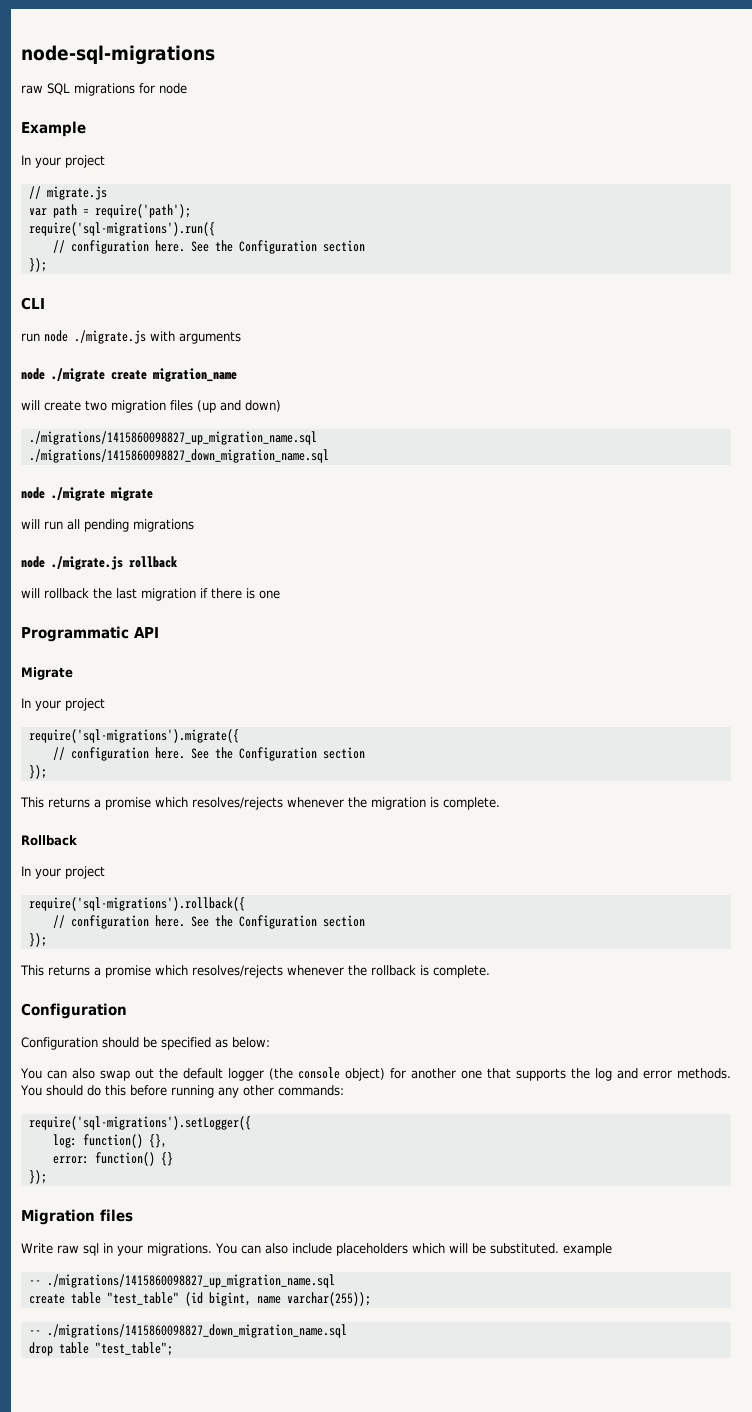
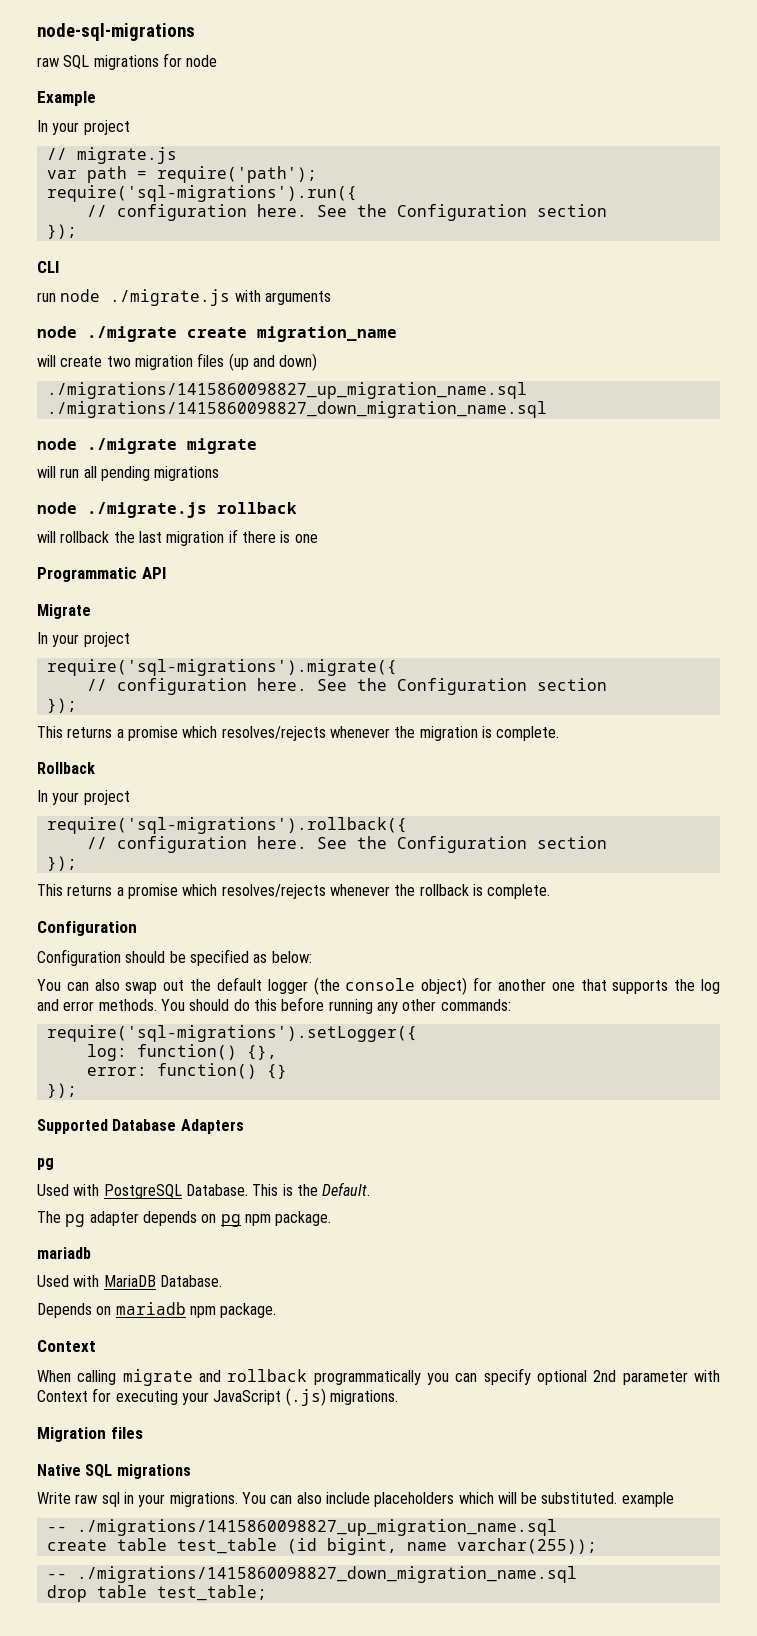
(47, 1177) none -> [37,1119,244,1134] [37,1158,54,1170] [37,1182,371,1199] [37,1211,332,1227] [37,1247,91,1259] [37,1275,222,1287] [37,1302,277,1318] [37,1340,96,1352] [37,1368,721,1386] [37,1388,398,1406] // Supported Database Adapters // pg // Used with PostgreSQL Database. This is the Default. // The pg adapter depends on pg npm package. // mariadb // Used with MariaDB Database. // Depends on mariadb npm package. // Context // When calling migrate and rollback programmatically you can specify optional 2nd parameter with Context for executing your JavaScript (.js) migrations.
(133, 1215) none -> [37,1464,191,1479] // Native SQL migrations
[106,1292,179,1305] "test_table" -> [176,1538,277,1554] test_table
[94,1342,173,1356] "test_table"; -> [156,1585,267,1601] test_table;

